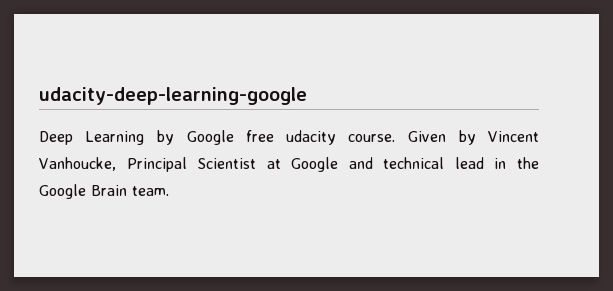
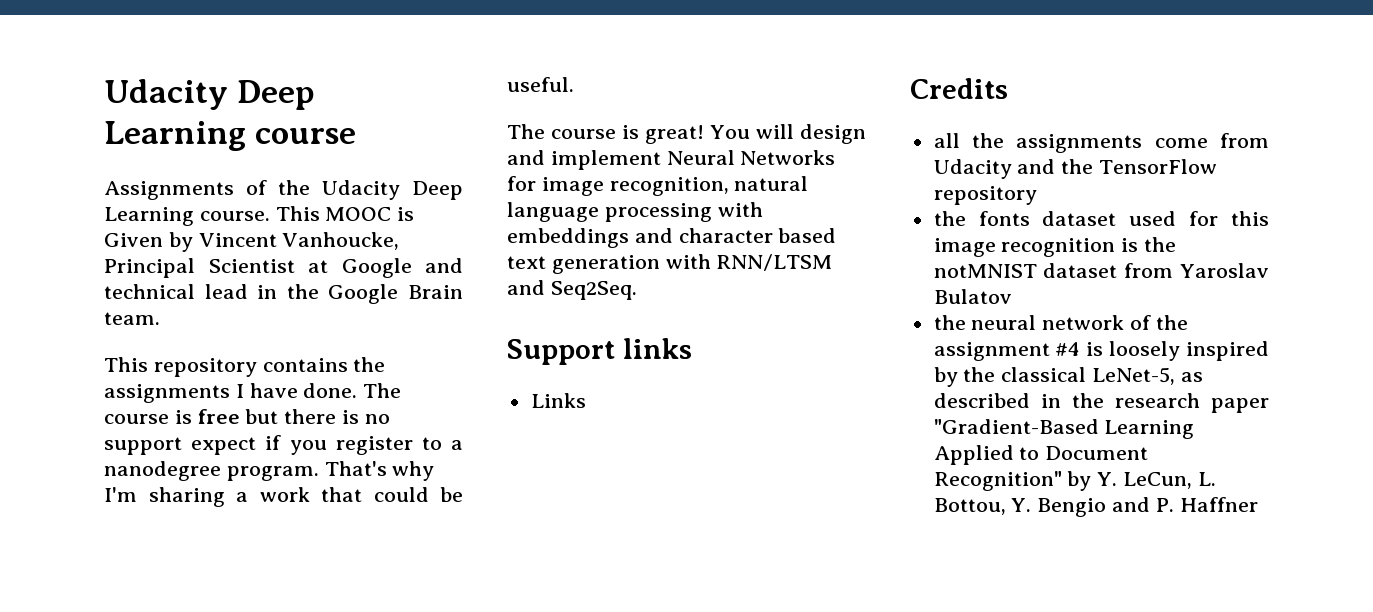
[39,87,307,105] [39,130,396,145] udacity-deep-learning-google // Deep Learning by Google free udacity course. -> [104,79,316,110] [104,121,357,151] [104,180,463,200] [104,206,415,226] Udacity Deep Learning course // Assignments of the Udacity Deep Learning course. This MOOC is
(169, 191) none -> [104,357,386,377] [104,383,402,403] [104,409,390,424] [104,435,463,455] [104,461,435,481] [104,487,463,507] [507,77,574,92] [507,124,866,144] [507,150,836,170] [507,176,809,196] [507,202,763,222] [507,228,837,248] [507,254,833,274] [507,280,637,300] [507,338,692,365] [530,393,586,408] [910,78,1008,99] [933,133,1269,153] [933,159,1218,179] [933,186,1037,205] [933,211,1269,226] [933,237,1177,257] [933,263,1270,278] [933,289,1012,304] [933,315,1188,330] [933,341,1269,361] [933,367,1203,387] [933,393,1269,413] [933,419,1195,439] [933,445,1149,465] [933,471,1216,491] [933,497,1258,517] // This repository contains the assignments I have done. The course is free but there is no support expect if you register to a nanodegree program. That's why I'm sharing a work that could be useful. // The course is great! You will design and implement Neural Networks for image recognition, natural language processing with embeddings and character based text generation with RNN/LTSM and Seq2Seq. // Support links // Links // Credits // all the assignments come from Udacity and the TensorFlow repository // the fonts dataset used for this image recognition is the notMNIST dataset from Yaroslav Bulatov // the neural network of the assignment #4 is loosely inspired by the classical LeNet-5, as described in the research paper "Gradient-Based Learning Applied to Document Recognition" by Y. LeCun, L. Bottou, Y. Bengio and P. Haffner

